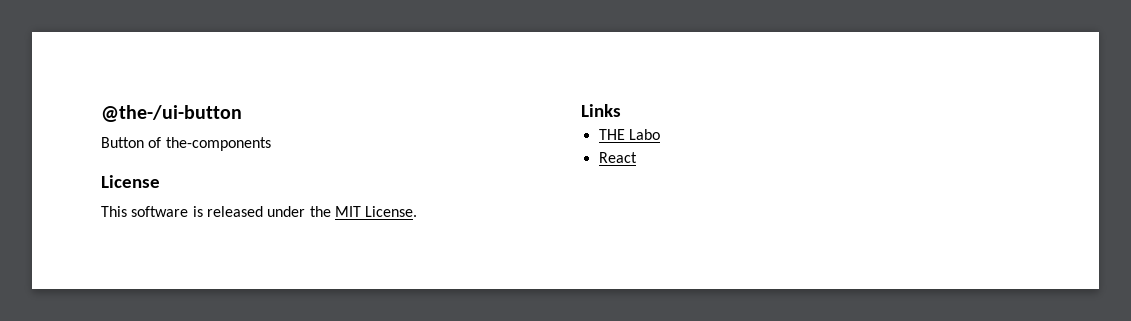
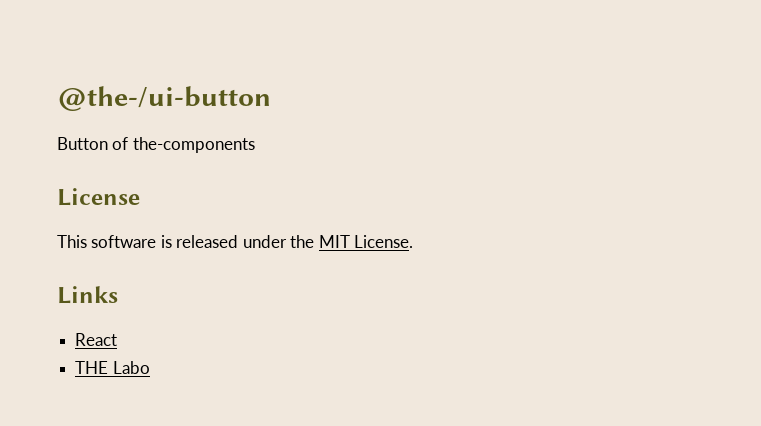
(621, 110) none -> [75,333,118,346] // React
[598,152,637,163] // React -> (150, 367) none

